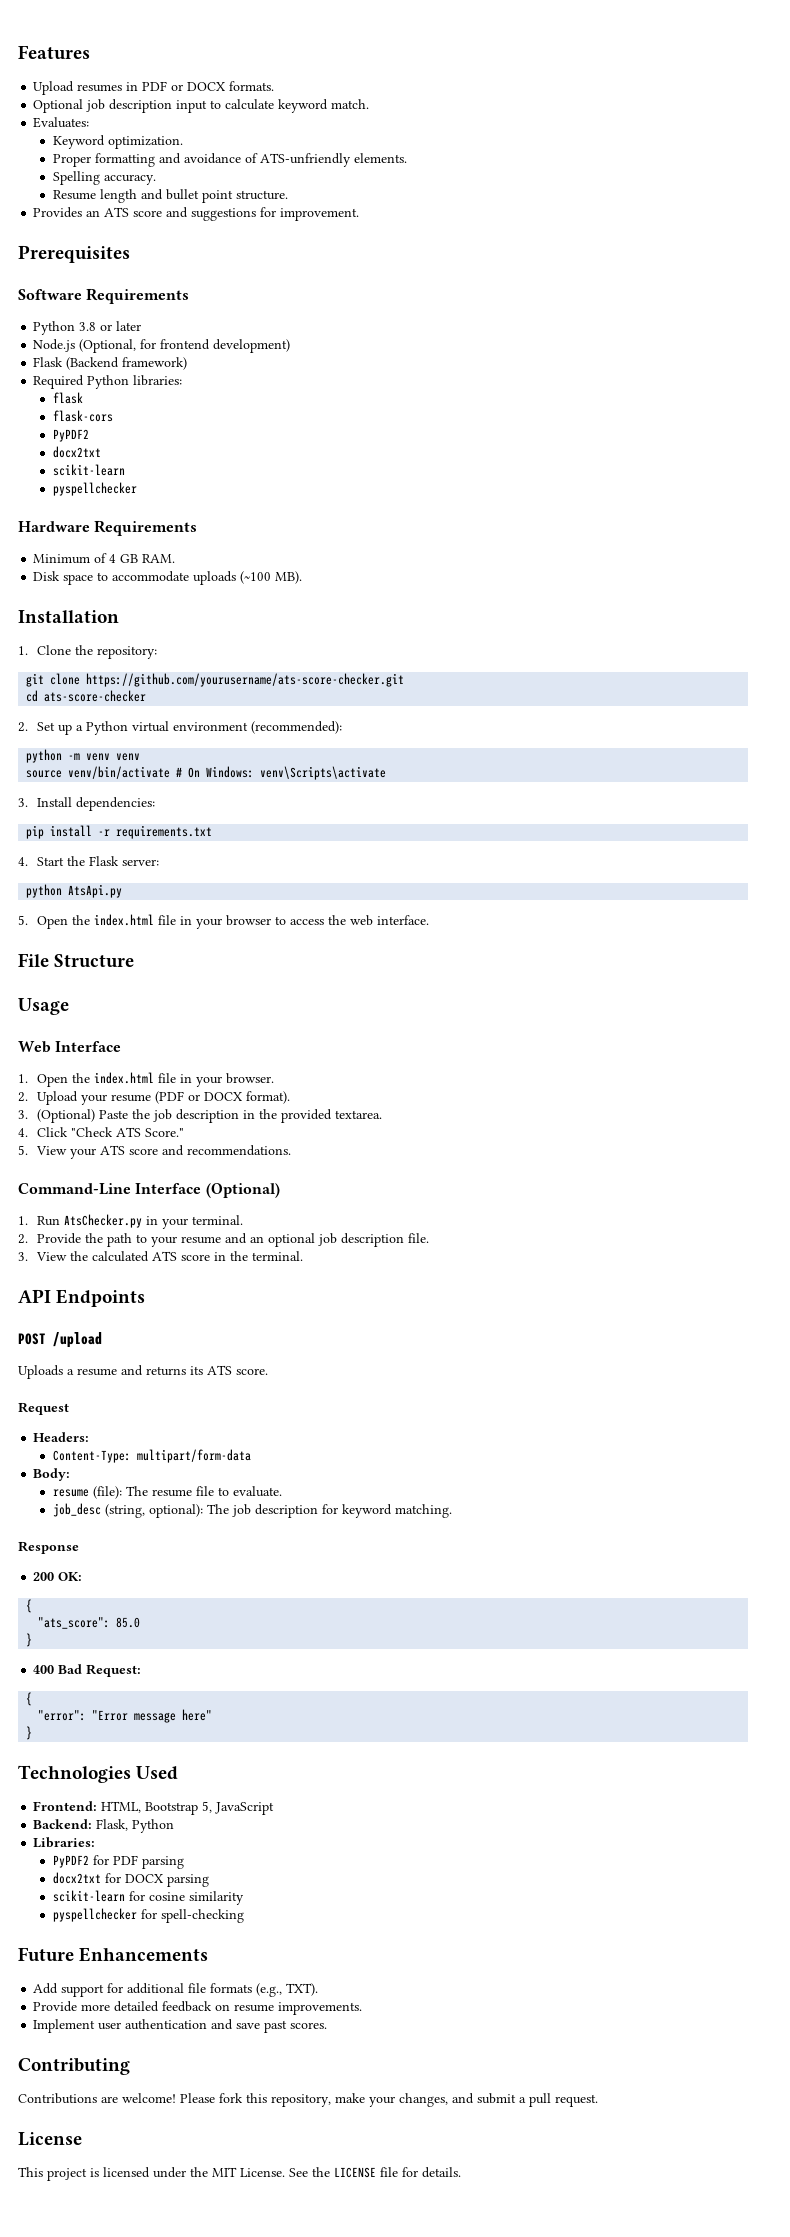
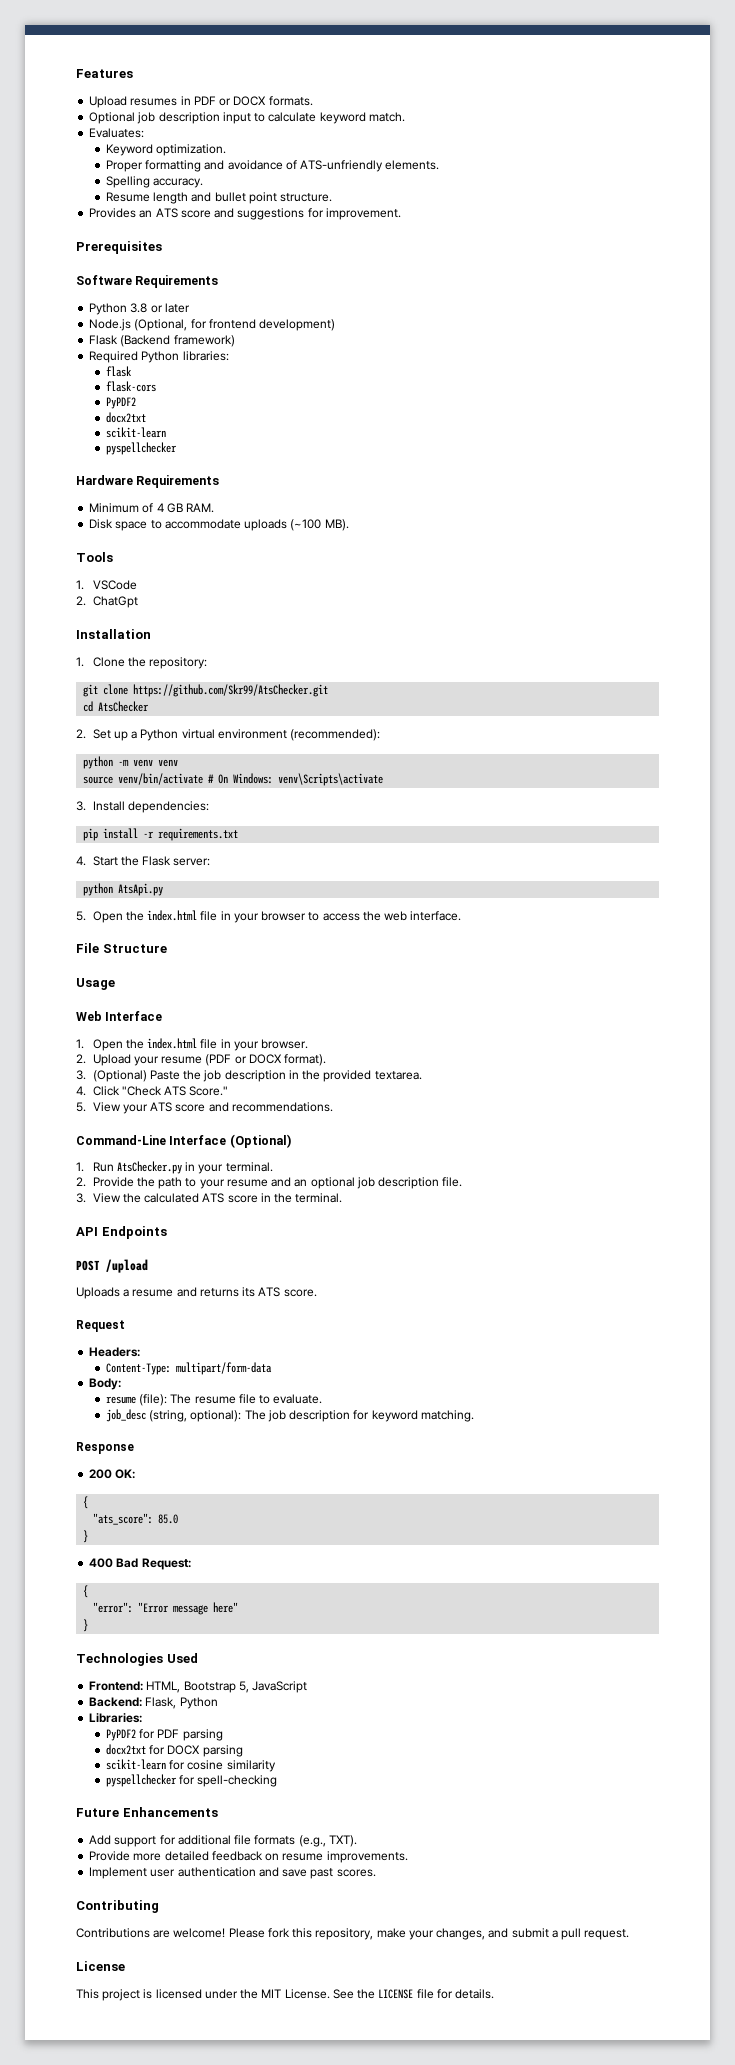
(303, 577) none -> [76,552,113,562] [76,580,137,590] [76,596,138,608] // Tools // 1. VSCode // 2. ChatGpt
[86,673,405,687] https://github.com/yourusername/ats-score-checker.git -> [133,684,329,697] https://github.com/Skr99/AtsChecker.git
[44,690,147,702] ats-score-checker -> [98,701,150,712] AtsChecker

